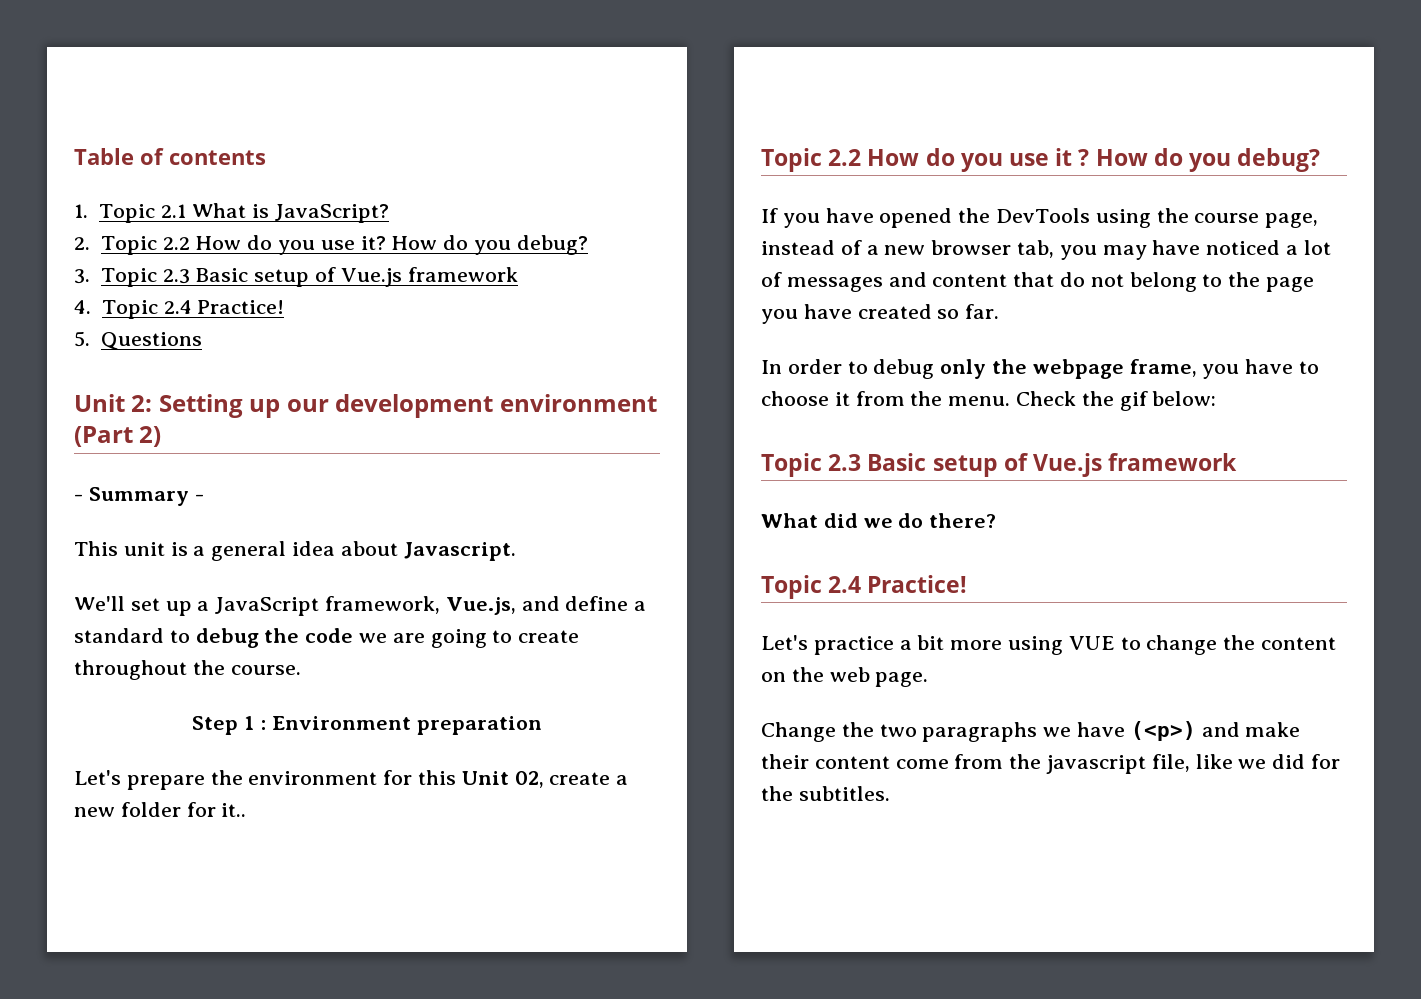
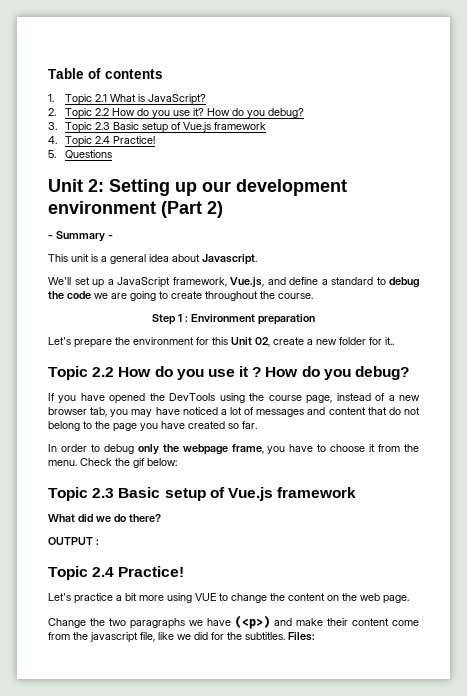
(997, 520) none -> [48,537,99,545] // OUTPUT :
(890, 793) none -> [288,632,315,641] Files:

